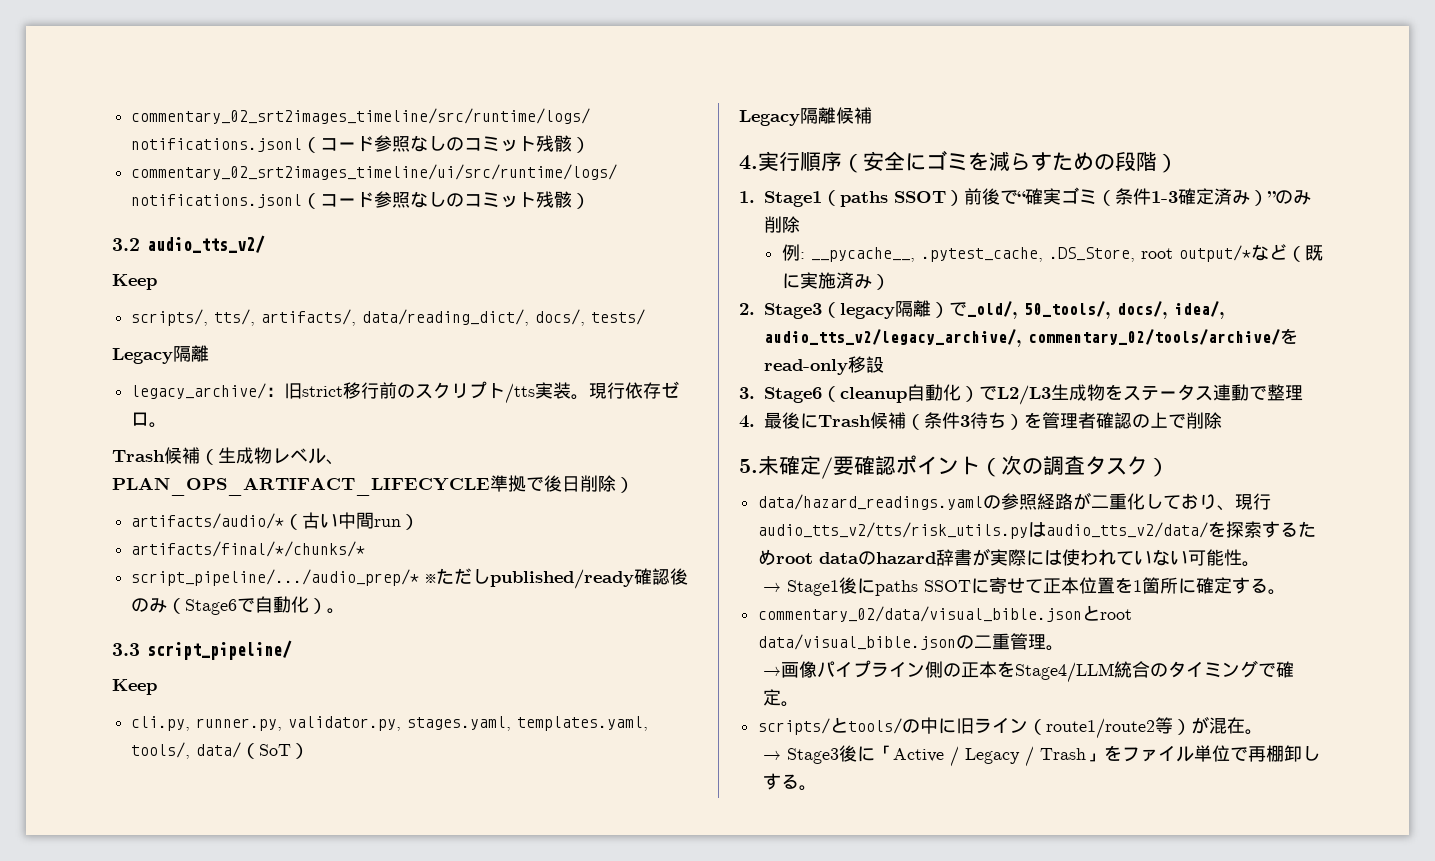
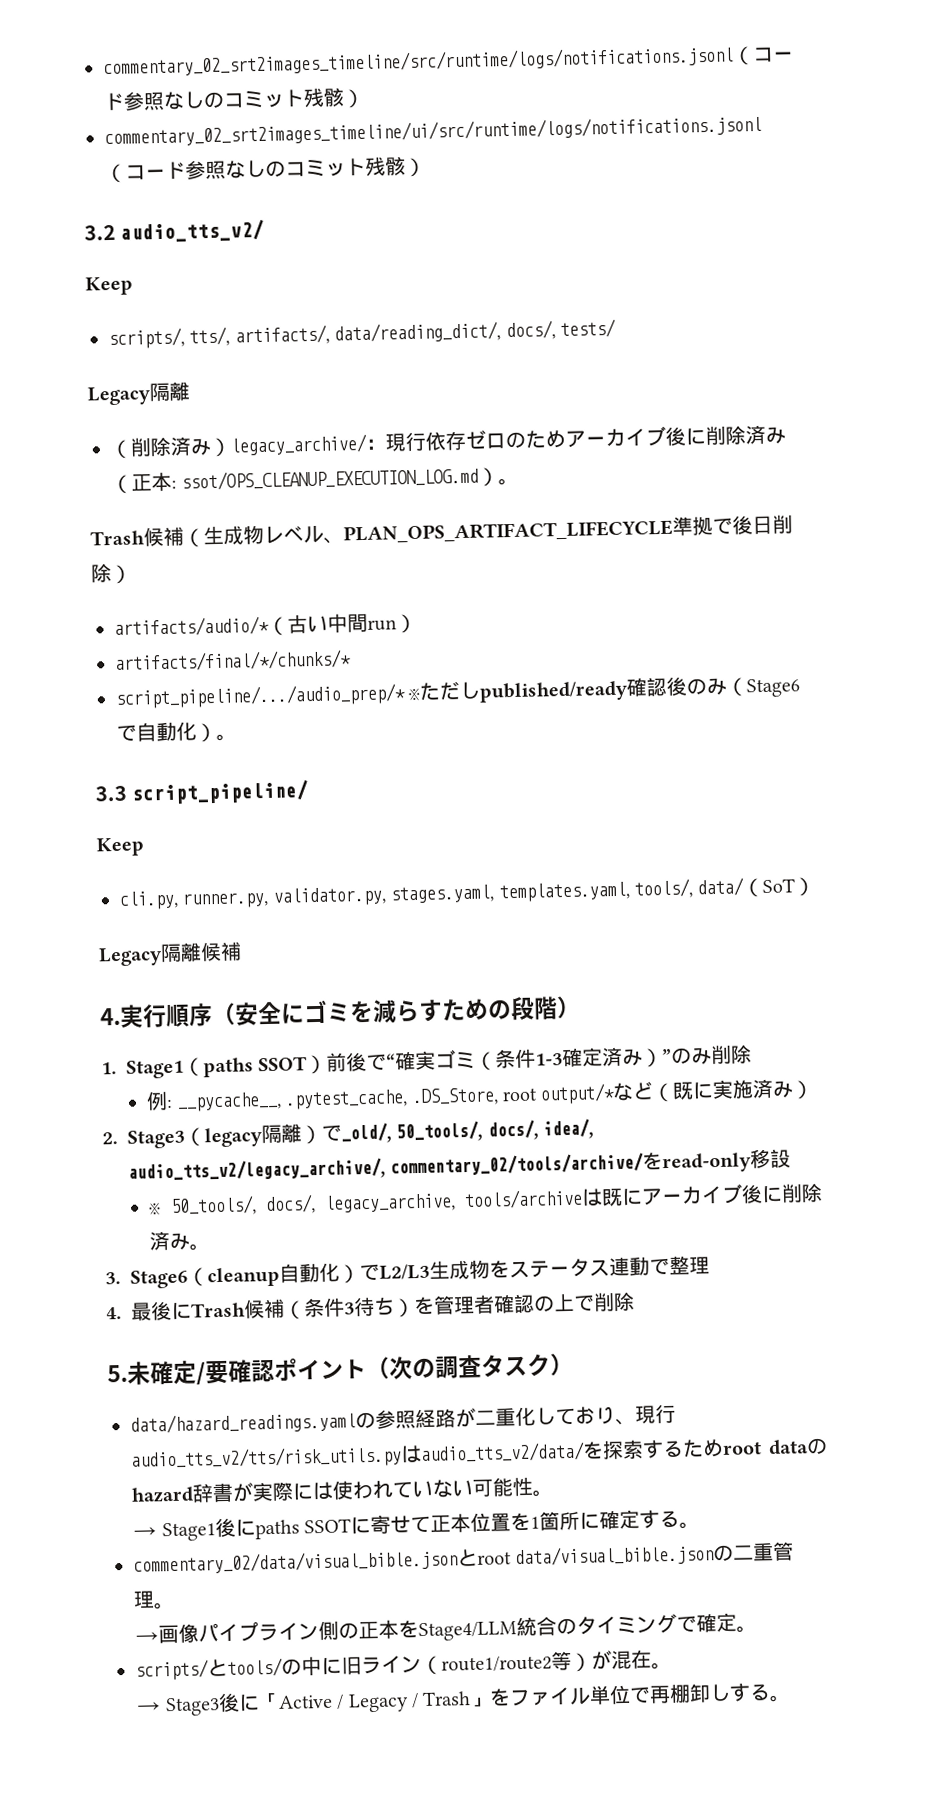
[131,381,680,404] [131,412,150,426] legacy_archive/：旧strict移行前のスクリプト/tts実装。現行依存ゼロ -> [110,424,786,460] [111,466,500,495] （削除済み）legacy_archive/：現行依存ゼロのためアーカイブ後に削除済み（正本: ssot/OPS_CLEANUP_EXECUTION_LOG.md）
(884, 364) none -> [148,1182,823,1216] [149,1230,211,1251] // ※ 50_tools/, docs/, legacy_archive, tools/archiveは既にアーカイブ後に削除済み。

